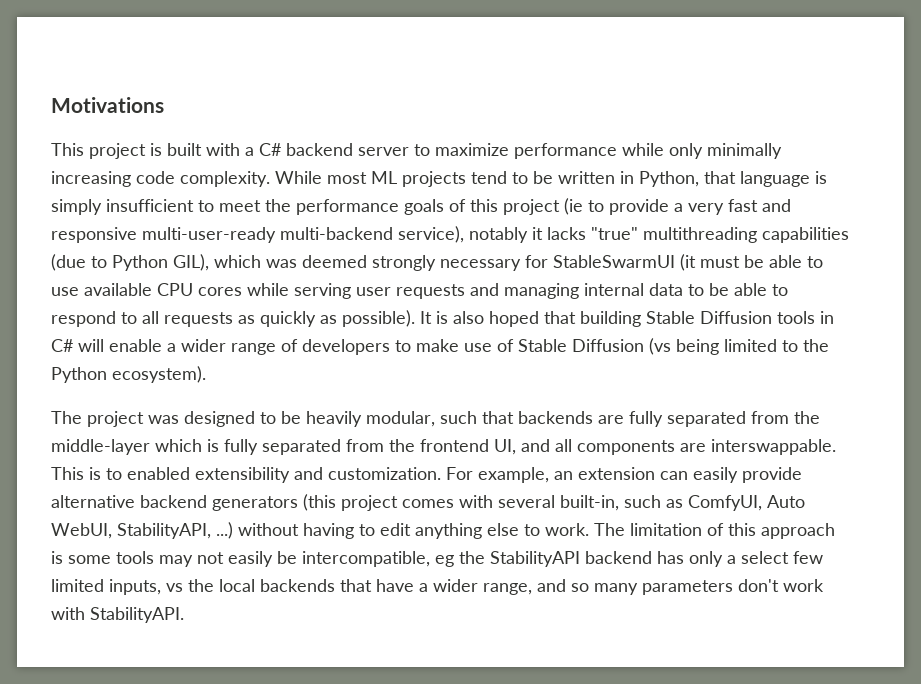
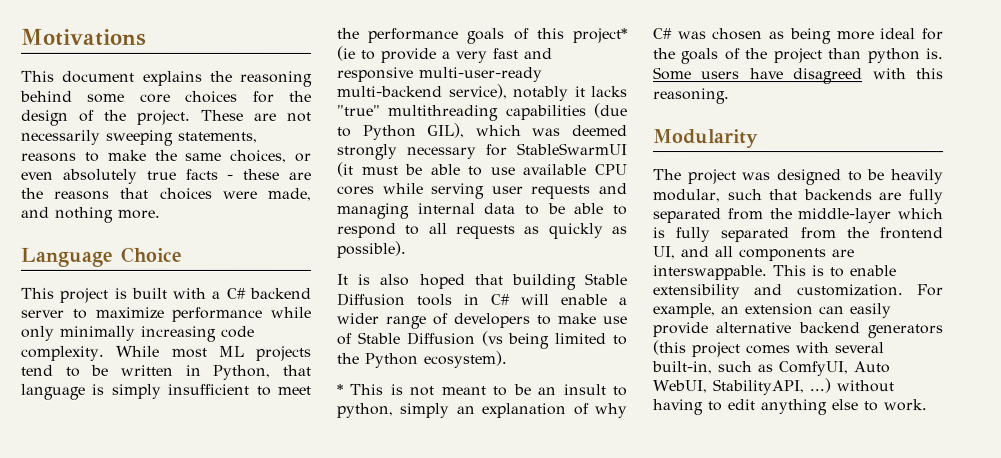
(164, 105) none -> [21,70,313,87] [20,90,312,103] [21,109,312,126] [21,129,258,146] [21,149,312,163] [21,168,313,184] [21,187,312,201] [21,206,161,223] [20,246,182,267] // This document explains the reasoning behind some core choices for the design of the project. These are not necessarily sweeping statements, reasons to make the same choices, or even absolutely true facts - these are the reasons that choices were made, and nothing more. // Language Choice
[503,199,560,215] project -> [573,28,628,44] project*
(415, 318) none -> (406, 249) //
(206, 374) none -> [336,383,627,397] [336,402,627,419] [653,28,944,45] [653,48,944,65] [653,67,944,85] [653,88,730,105] [653,129,759,149] // * This is not meant to be an insult to python, simply an explanation of why C# was chosen as being more ideal for the goals of the project than python is. Some users have disagreed with this reasoning. // Modularity
[127,467,190,480] enabled -> [849,265,896,277] enable
[594,523,835,539] [51,551,823,567] [51,579,824,595] [51,607,184,623] The limitation of this approach is some tools may not easily be intercompatible, eg the StabilityAPI backend has only a select few limited inputs, vs the local backends that have a wider range, and so many parameters don't work with StabilityAPI. -> (927, 405) none

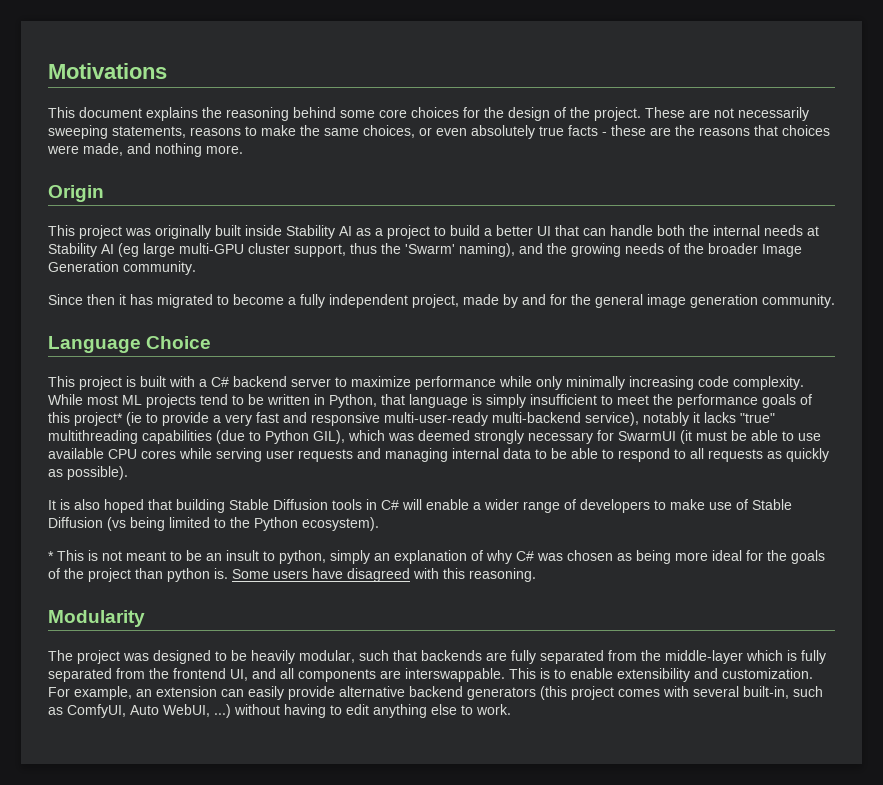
(161, 214) none -> [48,185,104,202] [48,225,819,239] [48,243,802,257] [48,261,196,275] [48,294,835,308] // Origin // This project was originally built inside Stability AI as a project to build a better UI that can handle both the internal needs at Stability AI (eg large multi-GPU cluster support, thus the 'Swarm' naming), and the growing needs of the broader Image Generation community. // Since then it has migrated to become a fully independent project, made by and for the general image generation community.
[517,143,628,156] StableSwarmUI -> [618,431,676,441] SwarmUI
[711,379,804,396] StabilityAPI, -> (210, 710) none

